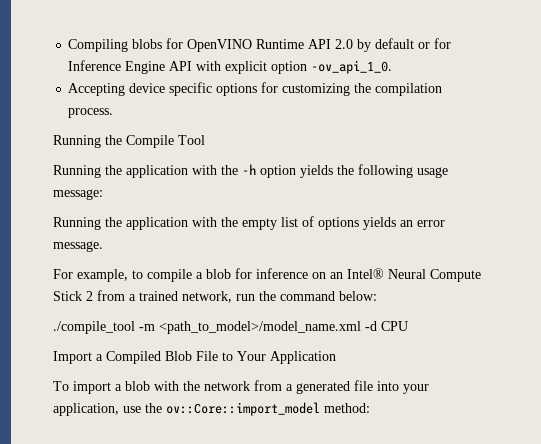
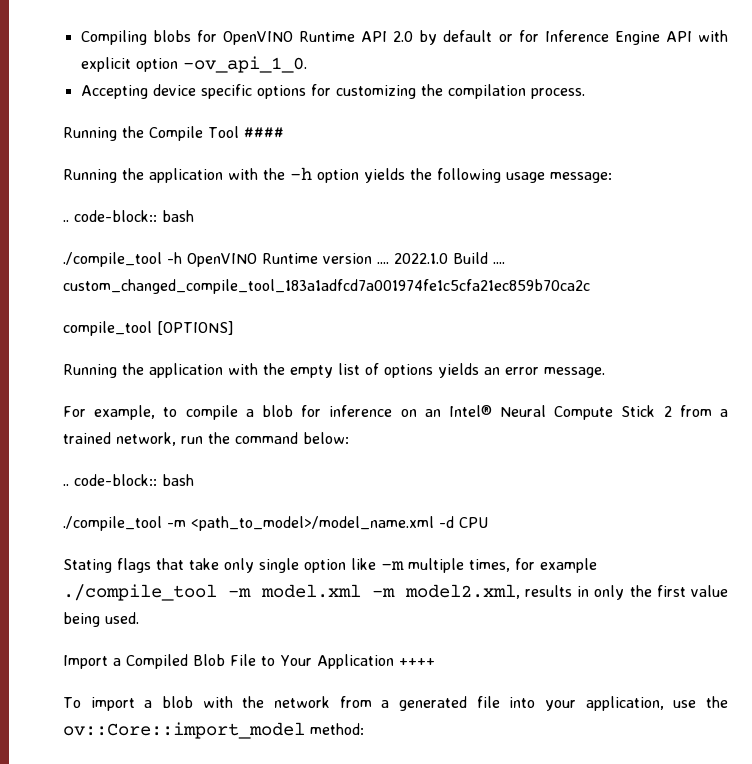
(205, 140) none -> [243,127,284,138] ####
(103, 194) none -> [63,210,194,222] [63,252,505,267] [63,279,590,294] [63,321,234,336] // .. code-block:: bash // ./compile_tool -h OpenVINO Runtime version .... 2022.1.0 Build .... custom_changed_compile_tool_183a1adfcd7a001974fe1c5cfa21ec859b70ca2c // compile_tool [OPTIONS]
(377, 296) none -> [63,474,194,486] // .. code-block:: bash
(408, 326) none -> [63,558,597,573] [63,584,728,601] [63,612,139,627] // Stating flags that take only single option like -m multiple times, for example ./compile_tool -m model.xml -m model2.xml, results in only the first value being used.
(336, 357) none -> [398,658,435,666] ++++

